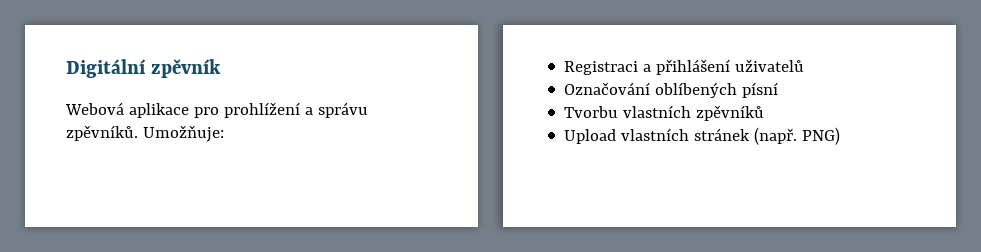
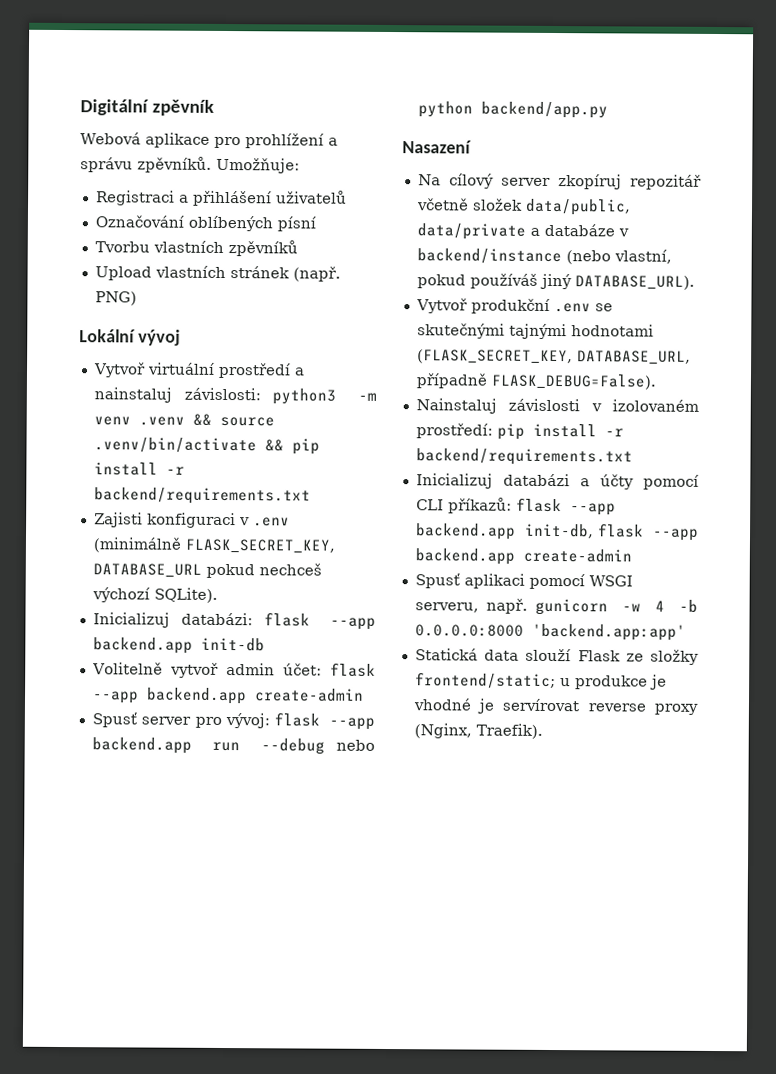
(841, 136) none -> [79,329,181,346] [92,362,305,379] [93,387,378,405] [93,413,275,427] [93,437,320,455] [93,462,185,476] [93,487,311,505] [93,512,290,529] [92,537,335,554] [92,563,322,579] [91,587,218,603] [92,612,376,630] [92,637,265,654] [91,662,376,678] [91,687,364,705] [91,712,375,730] [91,737,375,755] [417,101,608,119] [402,140,472,154] [417,173,702,190] [415,198,631,216] [416,223,629,240] [416,248,672,265] [416,273,695,290] [415,298,613,314] [416,323,654,340] [416,349,691,365] [415,373,656,390] [415,398,699,414] [415,423,624,440] [415,448,633,466] [415,473,699,490] [415,497,616,516] [414,523,699,541] [414,548,632,565] [414,573,633,590] [414,598,698,616] [414,623,686,641] [414,648,699,665] [414,672,667,690] [412,698,698,715] [413,723,543,739] // Lokální vývoj // Vytvoř virtuální prostředí a nainstaluj závislosti: python3 -m venv .venv && source .venv/bin/activate && pip install -r backend/requirements.txt // Zajisti konfiguraci v .env (minimálně FLASK_SECRET_KEY, DATABASE_URL pokud nechceš výchozí SQLite). // Inicializuj databázi: flask --app backend.app init-db // Volitelně vytvoř admin účet: flask --app backend.app create-admin // Spusť server pro vývoj: flask --app backend.app run --debug nebo python backend/app.py // Nasazení // Na cílový server zkopíruj repozitář včetně složek data/public, data/private a databáze v backend/instance (nebo vlastní, pokud používáš jiný DATABASE_URL). // Vytvoř produkční .env se skutečnými tajnými hodnotami (FLASK_SECRET_KEY, DATABASE_URL, případně FLASK_DEBUG=False). // Nainstaluj závislosti v izolovaném prostředí: pip install -r backend/requirements.txt // Inicializuj databázi a účty pomocí CLI příkazů: flask --app backend.app init-db, flask --app backend.app create-admin // Spusť aplikaci pomocí WSGI serveru, např. gunicorn -w 4 -b 0.0.0.0:8000 'backend.app:app' // Statická data slouží Flask ze složky frontend/static; u produkce je vhodné je servírovat reverse proxy (Nginx, Traefik).

